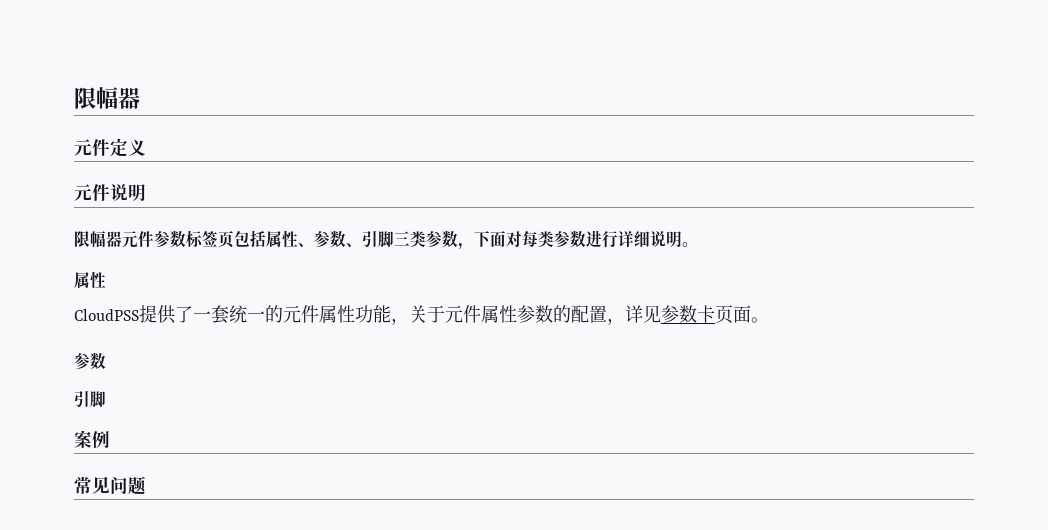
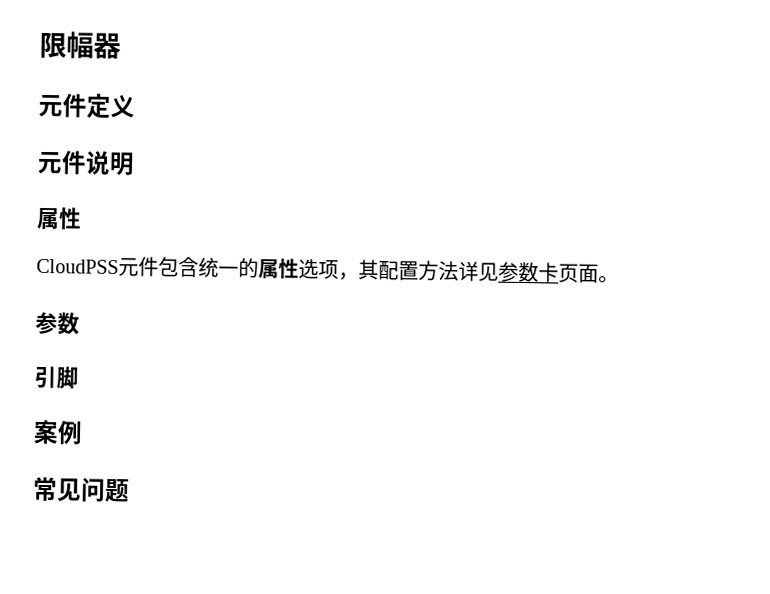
[74,230,698,250] [74,271,106,288] [74,305,625,325] 限幅器元件参数标签页包括属性、参数、引脚三类参数，下面对每类参数进行详细说明。 // 属性 // CloudPSS提供了一套统一的元件属性功能，关于元件属性参数的配置， -> [36,207,82,230] [36,256,459,282] 属性 // CloudPSS元件包含统一的属性选项，其配置方法

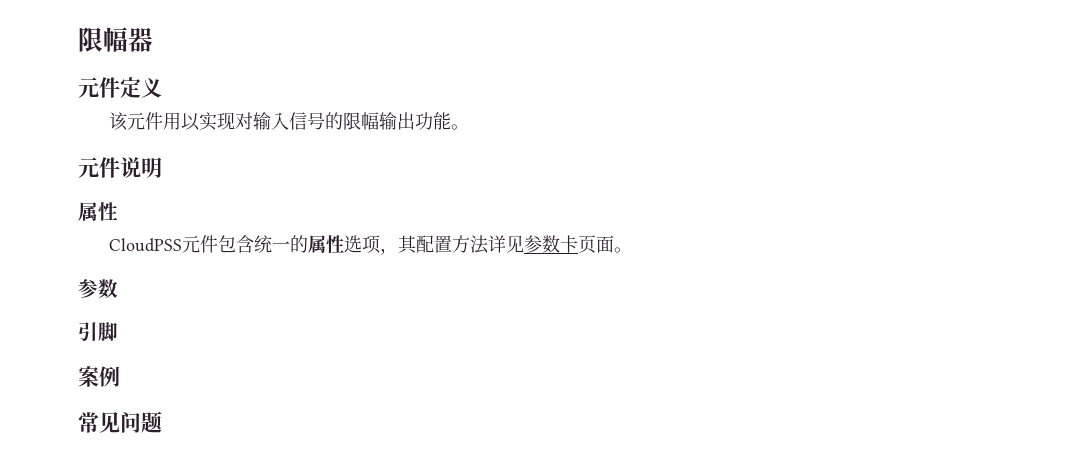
(135, 106) none -> [108,112,469,131] // 该元件用以实现对输入信号的限幅输出功能。

